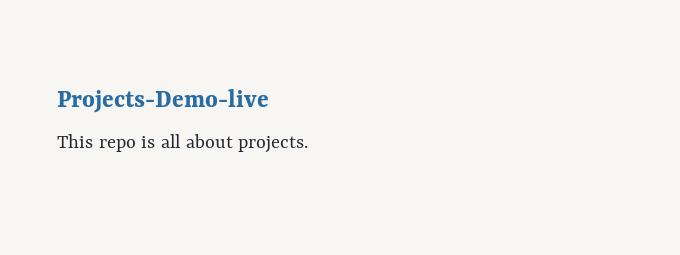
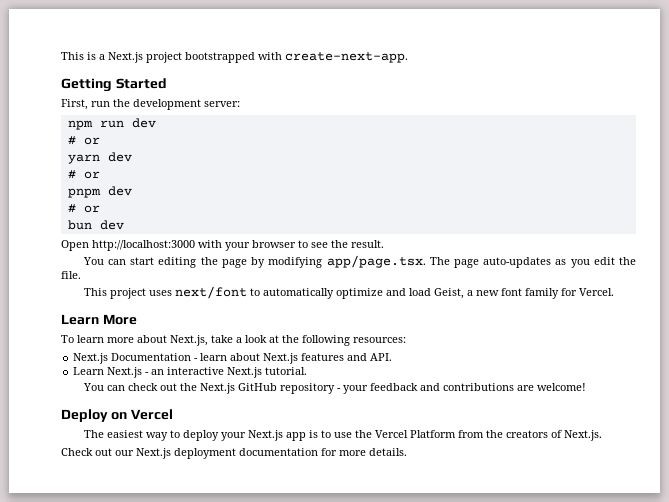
[57,89,269,113] [57,134,309,153] Projects-Demo-live // This repo is all about projects. -> [61,52,408,63] [61,78,167,92] [61,99,240,110] [67,118,156,130] [67,136,100,145] [67,152,132,164] [67,170,100,179] [67,186,132,198] [67,204,100,213] [67,220,124,230] [61,240,384,251] [82,255,637,268] [61,271,81,279] [83,286,614,299] [61,314,137,325] [61,335,406,346] [73,353,393,364] [73,367,308,378] [82,383,586,394] [61,409,173,422] [83,430,602,441] [61,448,407,459] This is a Next.js project bootstrapped with create-next-app. // Getting Started // First, run the development server: // npm run dev // # or // yarn dev // # or // pnpm dev // # or // bun dev // Open http://localhost:3000 with your browser to see the result. // You can start editing the page by modifying app/page.tsx. The page auto-updates as you edit the file. // This project uses next/font to automatically optimize and load Geist, a new font family for Vercel. // Learn More // To learn more about Next.js, take a look at the following resources: // Next.js Documentation - learn about Next.js features and API. // Learn Next.js - an interactive Next.js tutorial. // You can check out the Next.js GitHub repository - your feedback and contributions are welcome! // Deploy on Vercel // The easiest way to deploy your Next.js app is to use the Vercel Platform from the creators of Next.js. // Check out our Next.js deployment documentation for more details.

